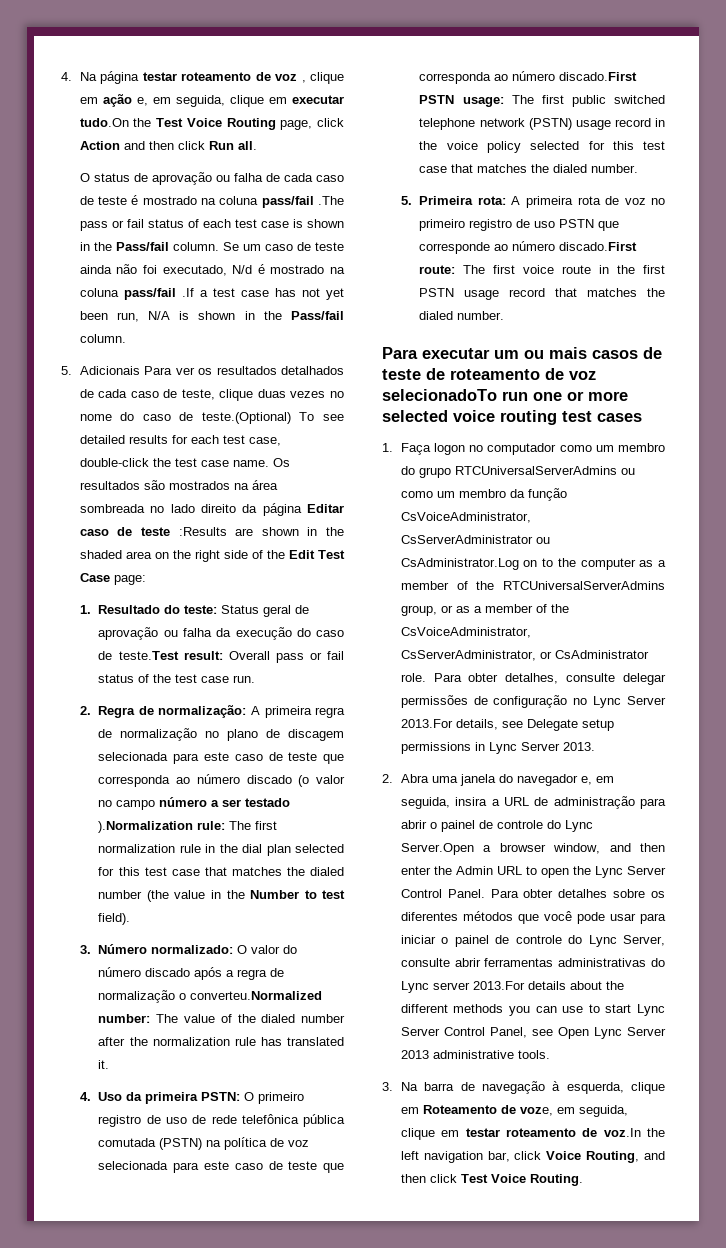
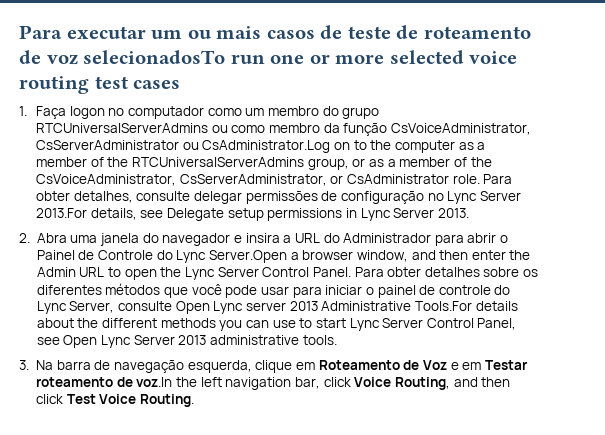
[61,71,345,84] [79,94,344,107] [79,118,345,130] [79,141,257,150] [79,172,345,185] [79,195,344,208] [79,219,345,231] [79,242,345,251] [79,264,346,276] [79,288,345,300] [79,311,344,322] [79,334,126,343] [61,366,344,375] [79,389,345,401] [79,412,344,424] [79,435,281,446] [79,458,290,467] [79,480,278,490] [79,503,344,516] [79,527,345,536] [79,550,346,562] [79,573,146,585] [79,605,310,617] [98,627,344,640] [98,651,344,663] [98,674,256,683] [79,705,345,718] [98,728,344,741] [98,752,345,764] [98,774,345,787] [98,797,291,810] [98,821,278,833] [98,844,344,856] [98,867,344,876] [98,890,345,902] [98,913,131,925] [79,944,298,954] [98,967,285,980] [98,990,323,1003] [98,1014,345,1023] [98,1037,344,1046] [98,1060,110,1069] [79,1092,305,1104] [98,1114,345,1127] [98,1137,310,1150] [98,1161,345,1173] [419,71,638,84] [419,95,665,107] [419,118,665,130] [419,141,665,153] [419,164,639,173] [400,196,665,208] [419,219,620,231] [419,241,638,254] [419,265,665,274] [419,288,665,300] [419,311,505,320] 4. Na página testar roteamento de voz , clique em ação e, em seguida, clique em executar tudo.On the Test Voice Routing page, click Action and then click Run all. // O status de aprovação ou falha de cada caso de teste é mostrado na coluna pass/fail .The pass or fail status of each test case is shown in the Pass/fail column. Se um caso de teste ainda não foi executado, N/d é mostrado na coluna pass/fail .If a test case has not yet been run, N/A is shown in the Pass/fail column. // 5. Adicionais Para ver os resultados detalhados de cada caso de teste, clique duas vezes no nome do caso de teste.(Optional) To see detailed results for each test case, double-click the test case name. Os resultados são mostrados na área sombreada no lado direito da página Editar caso de teste :Results are shown in the shaded area on the right side of the Edit Test Case page: // 1. Resultado do teste: Status geral de aprovação ou falha da execução do caso de teste.Test result: Overall pass or fail status of the test case run. // 2. Regra de normalização: A primeira regra de normalização no plano de discagem selecionada para este caso de teste que corresponda ao número discado (o valor no campo número a ser testado ).Normalization rule: The first normalization rule in the dial plan selected for this test case that matches the dialed number (the value in the Number to test field). // 3. Número normalizado: O valor do número discado após a regra de normalização o converteu.Normalized number: The value of the dialed number after the normalization rule has translated it. // 4. Uso da primeira PSTN: O primeiro registro de uso de rede telefônica pública comutada (PSTN) na política de voz selecionada para este caso de teste que corresponda ao número discado.First PSTN usage: The first public switched telephone network (PSTN) usage record in the voice policy selected for this test case that matches the dialed number. // 5. Primeira rota: A primeira rota de voz no primeiro registro de uso PSTN que corresponde ao número discado.First route: The first voice route in the first PSTN usage record that matches the dialed number. // -> (19, 32) none
[382,389,497,401] selecionadoTo -> [83,50,226,64] selecionadosTo
[436,491,455,498] um -> (266, 129) none
[580,776,614,785] [400,797,450,809] e, em seguida, -> [233,235,242,243] e
[534,796,635,809] de administração -> [323,233,432,243] do Administrador
[440,820,543,832] painel de controle -> [36,250,154,260] Painel de Controle
[454,958,665,967] [400,981,525,993] abrir ferramentas administrativas do Lync server 2013.For -> [175,301,472,314] Open Lync server 2013 Administrative Tools.For
[552,1081,561,1091] à -> (185, 366) none
[519,1105,628,1117] [400,1128,500,1140] voze, em seguida, clique em testar -> [422,360,528,370] Voz e em Testar

